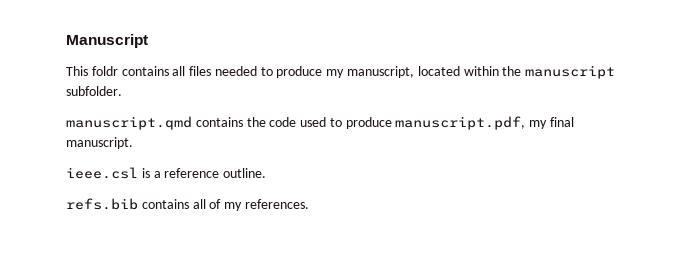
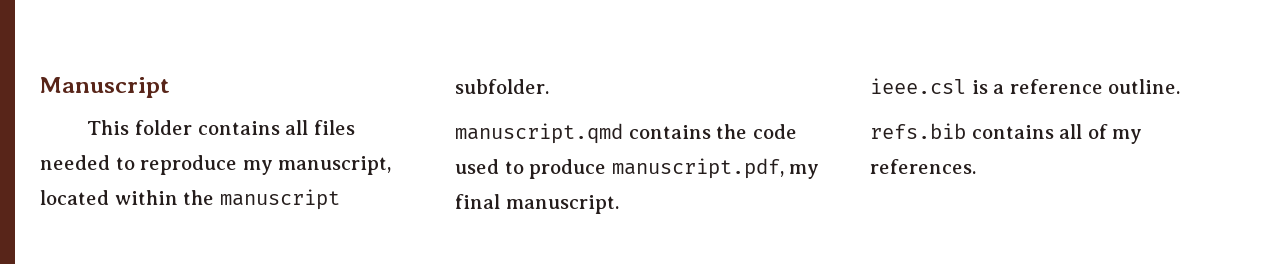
[91,66,118,76] foldr -> [134,120,192,135] folder
[276,66,323,78] produce -> [140,155,238,175] reproduce

